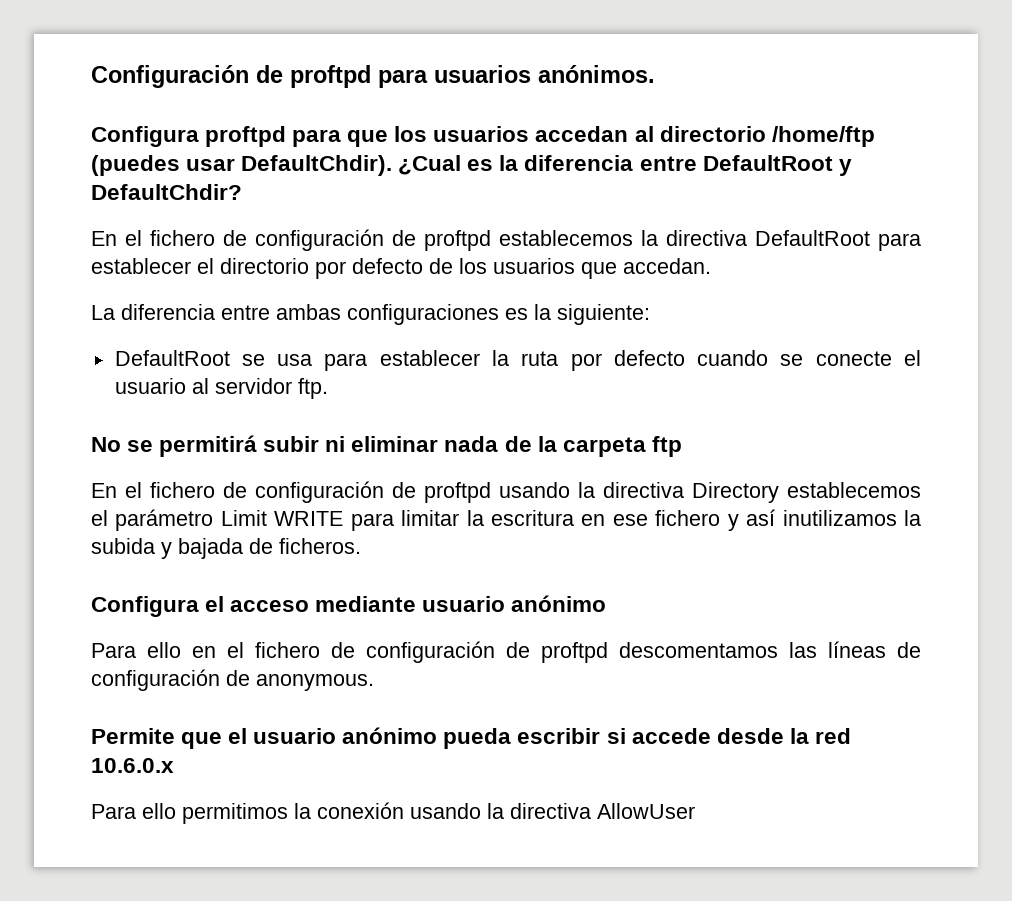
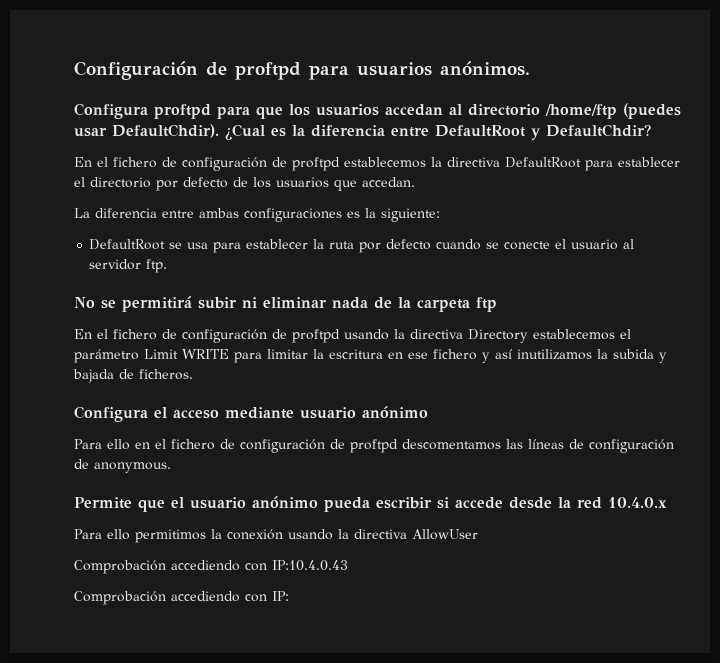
[91,758,174,773] 10.6.0.x -> [608,497,667,508] 10.4.0.x
(695, 811) none -> [74,560,348,574] [74,591,289,605] // Comprobación accediendo con IP:10.4.0.43 // Comprobación accediendo con IP:

